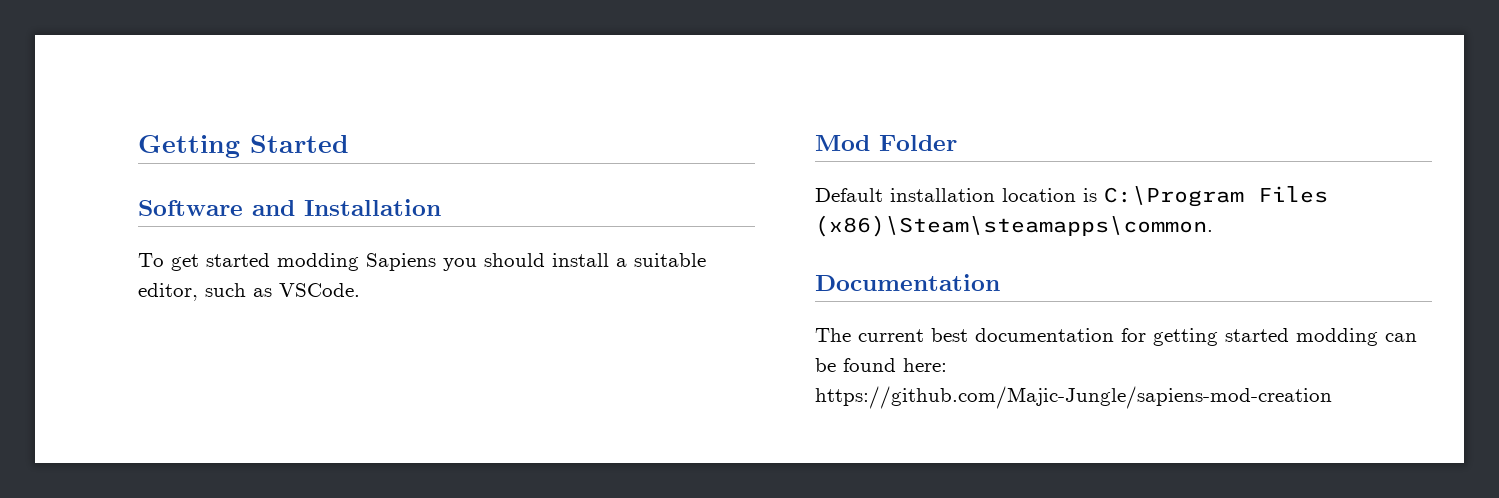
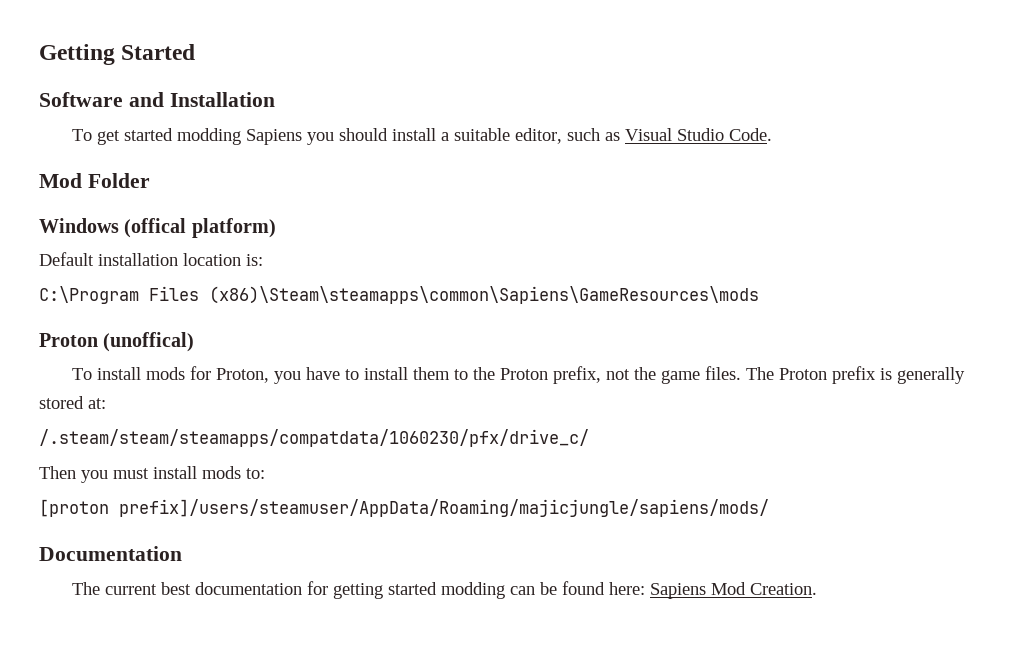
[279,283,360,297] VSCode. -> [625,128,773,141] Visual Studio Code.
(957, 143) none -> [39,218,276,238] // Windows (offical platform)
[1083,188,1097,202] is -> [246,254,263,266] is: //
[815,215,1213,237] (x86)\Steam\steamapps\common. -> [209,286,759,304] [39,332,195,352] [72,366,966,384] [39,396,106,409] [39,429,589,447] [39,466,265,483] [39,499,769,517] (x86)\Steam\steamapps\common\Sapiens\GameResources\mods // Proton (unoffical) // To install mods for Proton, you have to install them to the Proton prefix, not the game files. The Proton prefix is generally stored at: // /.steam/steam/steamapps/compatdata/1060230/pfx/drive_c/ // Then you must install mods to: // [proton prefix]/users/steamuser/AppData/Roaming/majicjungle/sapiens/mods/
[815,386,1332,409] https://github.com/Majic-Jungle/sapiens-mod-creation -> [650,582,818,599] Sapiens Mod Creation.

